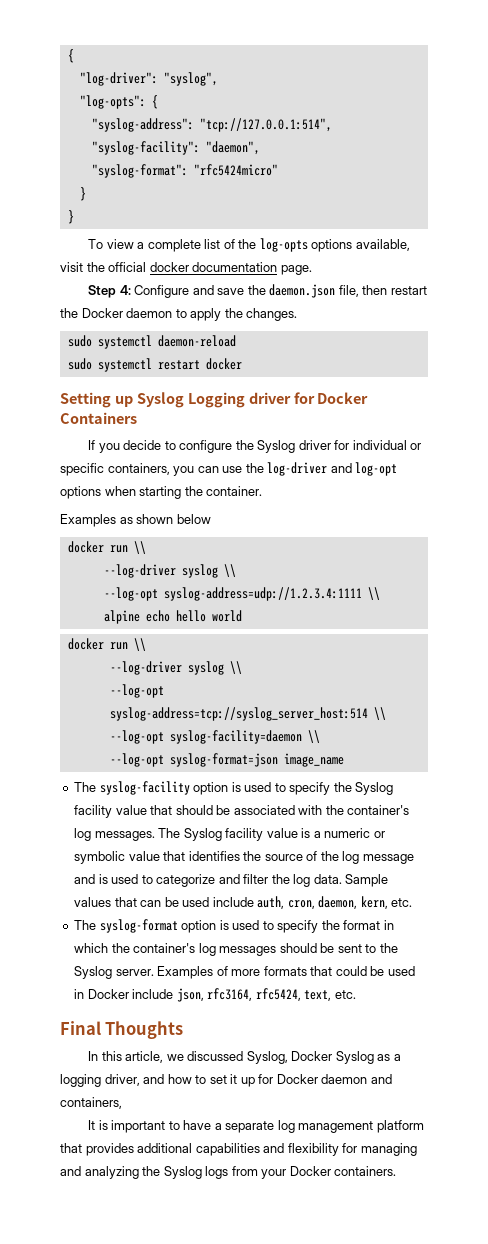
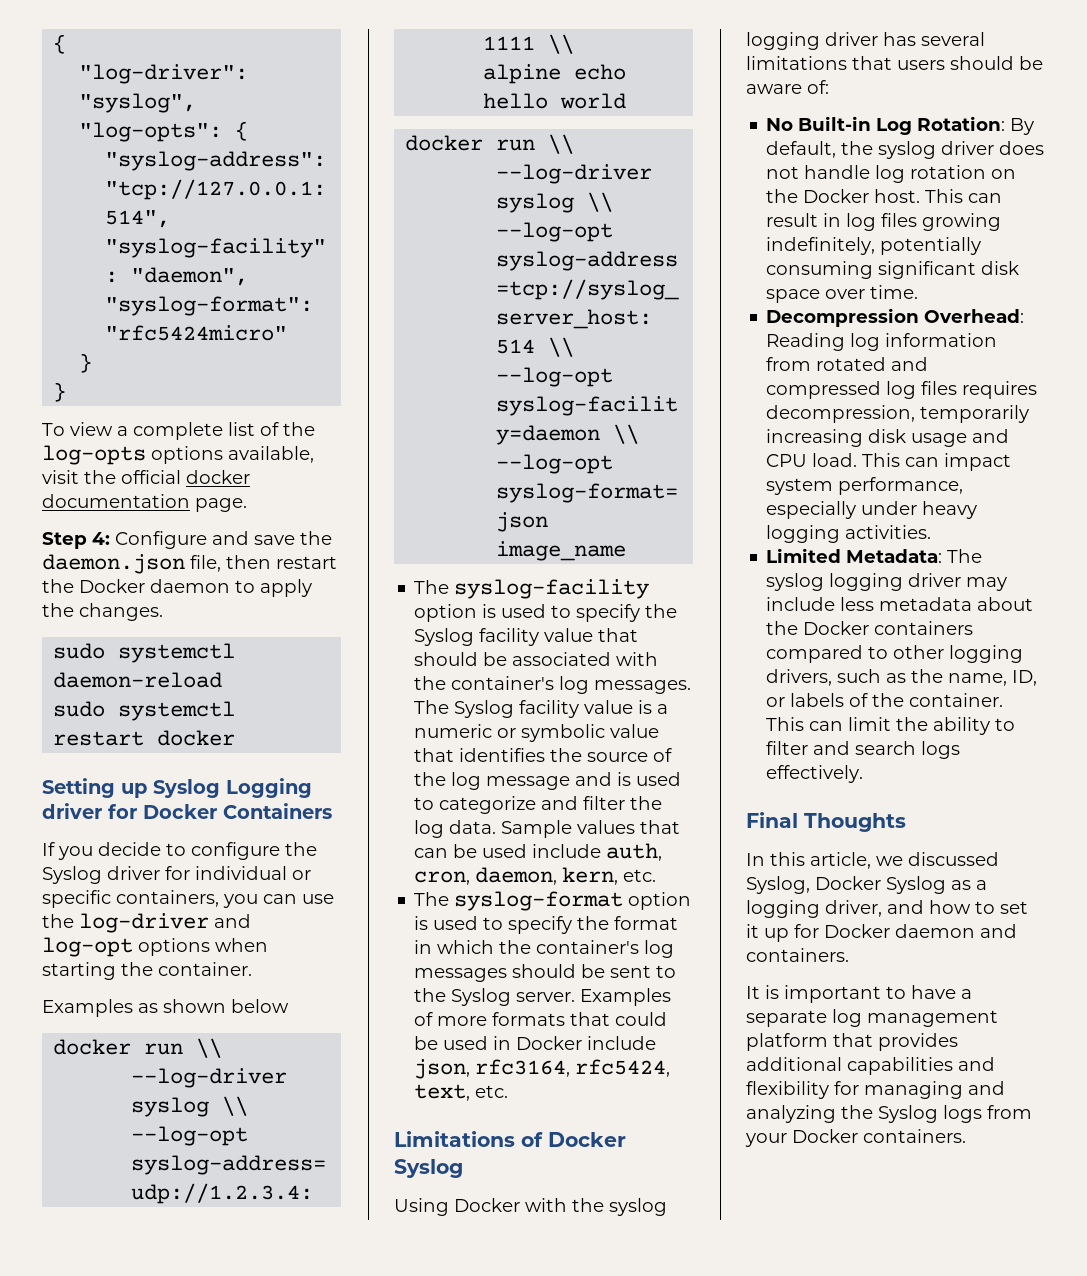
(356, 994) none -> [394,1131,626,1147] [394,1159,463,1178] [394,1198,667,1216] [746,32,985,50] [746,56,1043,70] [746,80,829,94] [766,116,1035,135] [766,141,1045,159] [766,165,1017,183] [766,189,1003,203] [766,213,1002,231] [766,237,982,255] [766,261,1020,279] [766,285,919,303] [766,308,1025,327] [766,333,998,351] [766,357,929,371] [766,381,1038,399] [766,405,1030,423] [766,429,1010,447] [766,453,1012,471] [766,477,964,495] [766,501,978,519] [766,525,932,543] [766,548,983,563] [766,573,1008,591] [766,597,1034,611] [766,621,974,635] [766,645,1024,663] [766,669,1038,686] [766,693,1004,707] [766,717,1016,735] [766,741,961,759] [766,765,864,783] // Limitations of Docker Syslog // Using Docker with the syslog logging driver has several limitations that users should be aware of: // No Built-in Log Rotation: By default, the syslog driver does not handle log rotation on the Docker host. This can result in log files growing indefinitely, potentially consuming significant disk space over time. // Decompression Overhead: Reading log information from rotated and compressed log files requires decompression, temporarily increasing disk usage and CPU load. This can impact system performance, especially under heavy logging activities. // Limited Metadata: The syslog logging driver may include less metadata about the Docker containers compared to other logging drivers, such as the name, ID, or labels of the container. This can limit the ability to filter and search logs effectively.
[60,1097,122,1109] containers, -> [746,948,849,962] containers.

